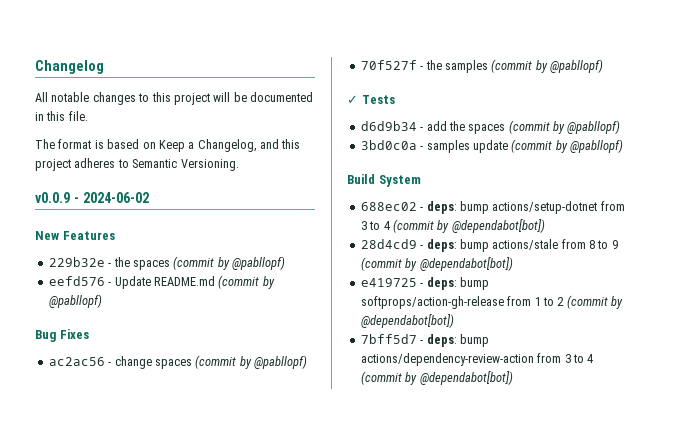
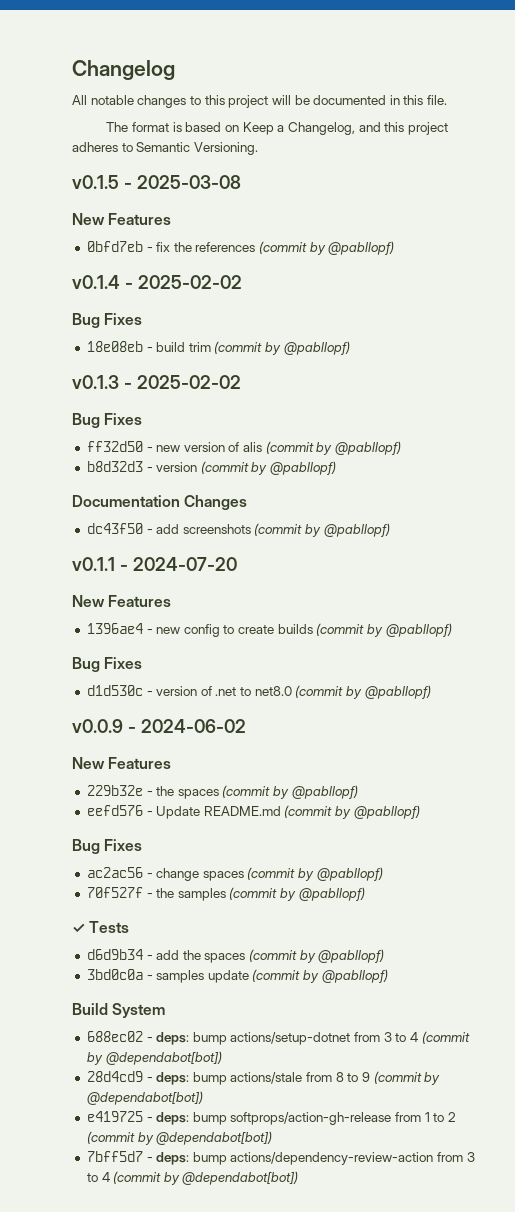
(239, 165) none -> [72,175,241,189] [72,213,172,225] [86,241,395,255] [72,275,242,289] [72,313,143,328] [86,341,350,355] [72,375,241,389] [72,413,143,428] [86,441,402,455] [86,461,337,475] [72,495,248,510] [86,523,390,537] [72,557,237,571] [72,595,172,607] [86,623,452,637] [72,657,143,672] [86,685,431,699] // v0.1.5 - 2025-03-08 // New Features // 0bfd7eb - fix the references (commit by @pabllopf) // v0.1.4 - 2025-02-02 // Bug Fixes // 18e08eb - build trim (commit by @pabllopf) // v0.1.3 - 2025-02-02 // Bug Fixes // ff32d50 - new version of alis (commit by @pabllopf) // b8d32d3 - version (commit by @pabllopf) // Documentation Changes // dc43f50 - add screenshots (commit by @pabllopf) // v0.1.1 - 2024-07-20 // New Features // 1396ae4 - new config to create builds (commit by @pabllopf) // Bug Fixes // d1d530c - version of .net to net8.0 (commit by @pabllopf)

